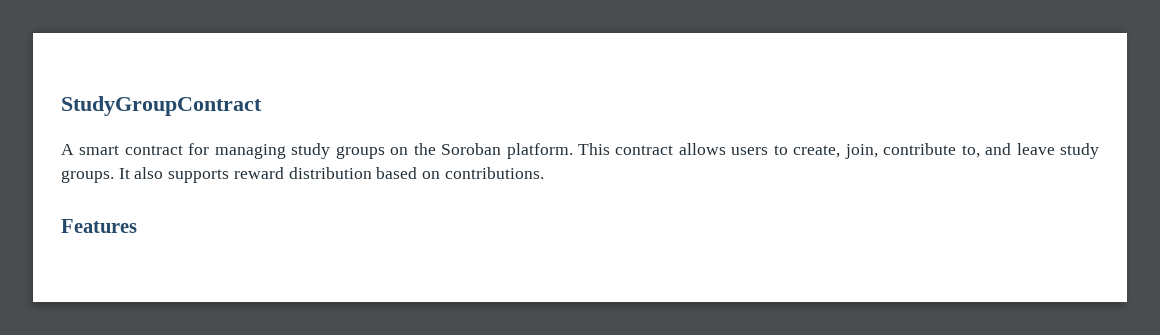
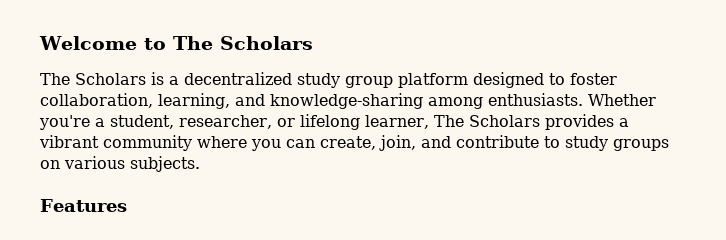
[61,96,262,116] [61,143,1100,159] [61,167,544,183] StudyGroupContract // A smart contract for managing study groups on the Soroban platform. This contract allows users to create, join, contribute to, and leave study groups. It also supports reward distribution based on contributions. -> [39,36,313,50] [40,72,617,88] [40,93,656,109] [39,114,629,130] [39,135,669,151] [40,156,200,172] Welcome to The Scholars // The Scholars is a decentralized study group platform designed to foster collaboration, learning, and knowledge-sharing among enthusiasts. Whether you're a student, researcher, or lifelong learner, The Scholars provides a vibrant community where you can create, join, and contribute to study groups on various subjects.

